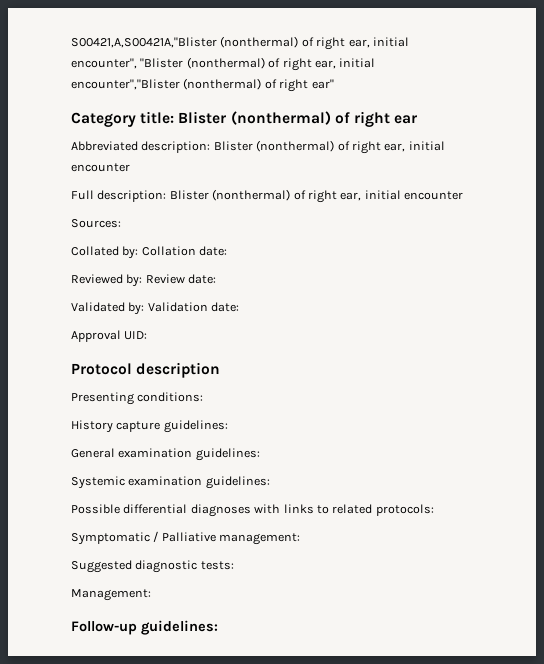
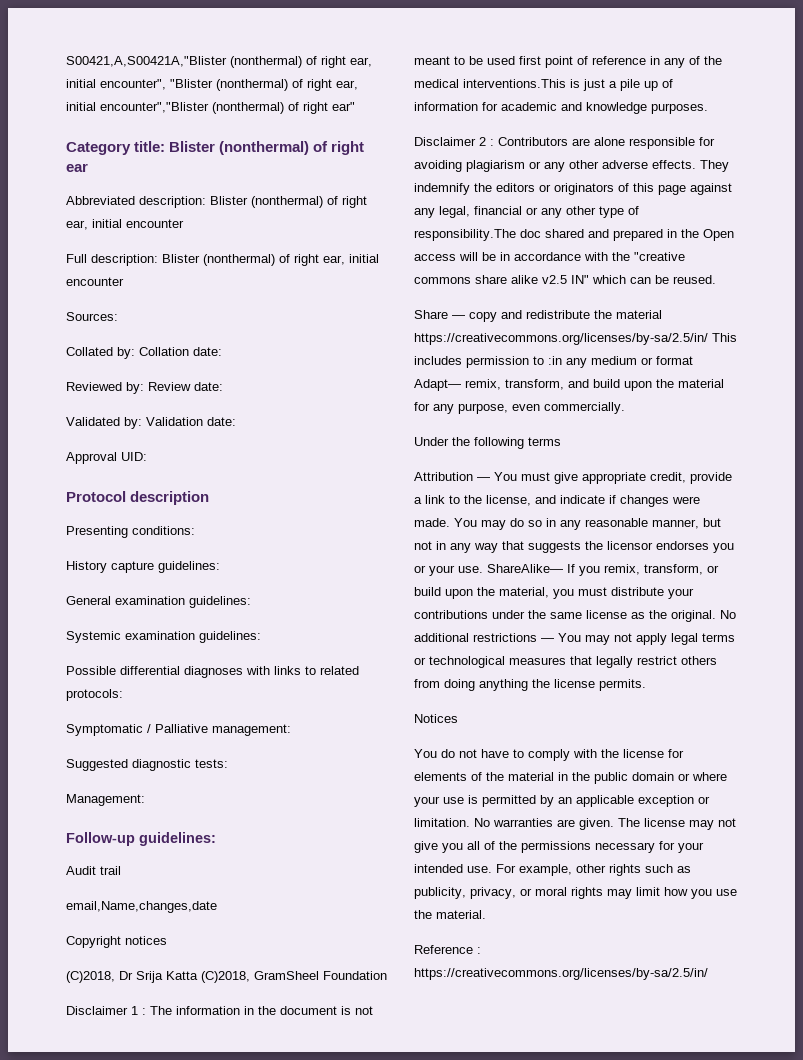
(218, 627) none -> [66,866,121,875] [66,901,217,913] [66,936,167,948] [66,971,387,983] [66,1006,373,1015] [414,56,722,68] [414,79,673,91] [414,102,708,114] [414,137,715,149] [414,160,729,172] [414,183,732,195] [414,206,639,218] [414,229,734,241] [414,252,685,261] [414,275,716,284] [414,310,662,322] [414,333,737,345] [414,356,693,368] [414,379,724,391] [414,402,625,414] [414,437,561,449] [414,472,732,484] [414,495,700,507] [414,518,721,530] [414,541,734,553] [414,564,719,576] [414,587,694,599] [414,610,736,622] [414,633,735,645] [414,656,717,668] [414,679,646,691] [414,714,458,723] [414,749,684,761] [414,772,727,784] [414,795,710,807] [414,818,736,830] [414,841,704,853] [414,864,691,876] [414,887,737,899] [414,910,486,919] [414,945,481,954] [414,968,708,980] // Audit trail // email,Name,changes,date // Copyright notices // (C)2018, Dr Srija Katta (C)2018, GramSheel Foundation // Disclaimer 1 : The information in the document is not meant to be used first point of reference in any of the medical interventions.This is just a pile up of information for academic and knowledge purposes. // Disclaimer 2 : Contributors are alone responsible for avoiding plagiarism or any other adverse effects. They indemnify the editors or originators of this page against any legal, financial or any other type of responsibility.The doc shared and prepared in the Open access will be in accordance with the "creative commons share alike v2.5 IN" which can be reused. // Share — copy and redistribute the material https://creativecommons.org/licenses/by-sa/2.5/in/ This includes permission to :in any medium or format Adapt— remix, transform, and build upon the material for any purpose, even commercially. // Under the following terms // Attribution — You must give appropriate credit, provide a link to the license, and indicate if changes were made. You may do so in any reasonable manner, but not in any way that suggests the licensor endorses you or your use. ShareAlike— If you remix, transform, or build upon the material, you must distribute your contributions under the same license as the original. No additional restrictions — You may not apply legal terms or technological measures that legally restrict others from doing anything the license permits. // Notices // You do not have to comply with the license for elements of the material in the public domain or where your use is permitted by an applicable exception or limitation. No warranties are given. The license may not give you all of the permissions necessary for your intended use. For example, other rights such as publicity, privacy, or moral rights may limit how you use the material. // Reference : https://creativecommons.org/licenses/by-sa/2.5/in/

